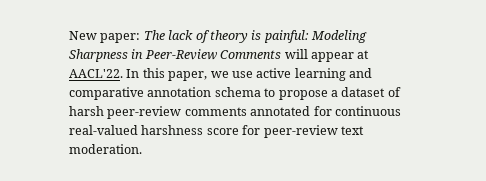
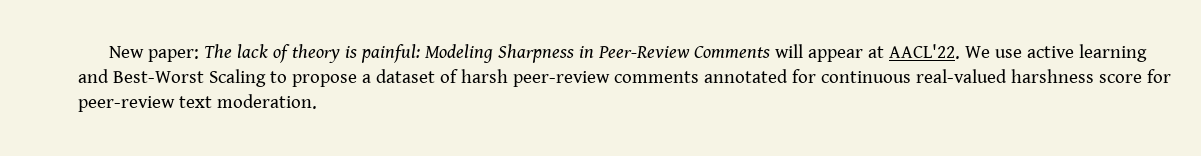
[126,68,229,81] In this paper, we -> [965,46,991,58] We
[69,87,261,100] comparative annotation schema -> [112,69,266,87] Best-Worst Scaling

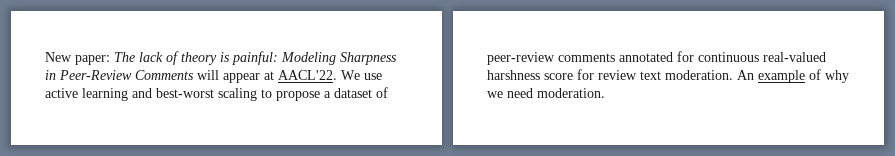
[112,69,266,87] Best-Worst Scaling -> [156,88,257,101] best-worst scaling
[460,69,508,83] harsh -> (388, 92) none
[78,96,175,112] peer-review -> [598,70,637,80] review
(317, 101) none -> [737,69,849,83] [487,88,605,98] An example of why we need moderation.

